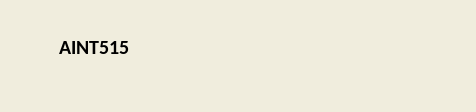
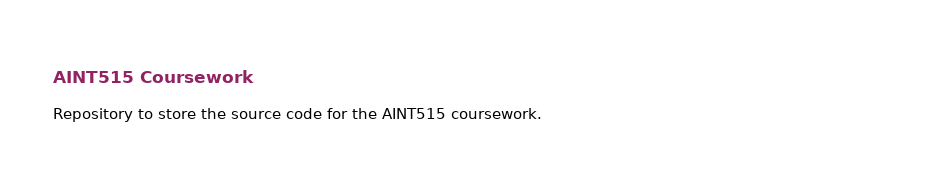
[59,41,129,54] AINT515 -> [53,70,254,83] [53,108,542,122] AINT515 Coursework // Repository to store the source code for the AINT515 coursework.

